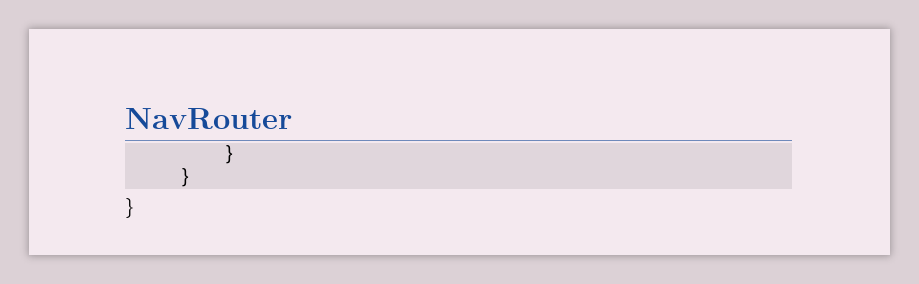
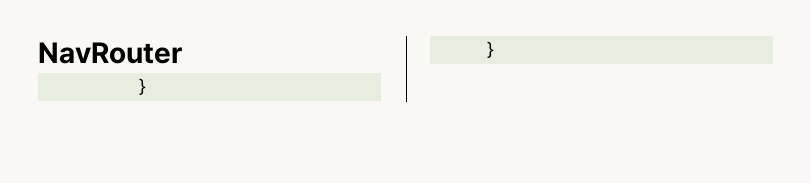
[125,198,135,218] // } -> (497, 49) none

